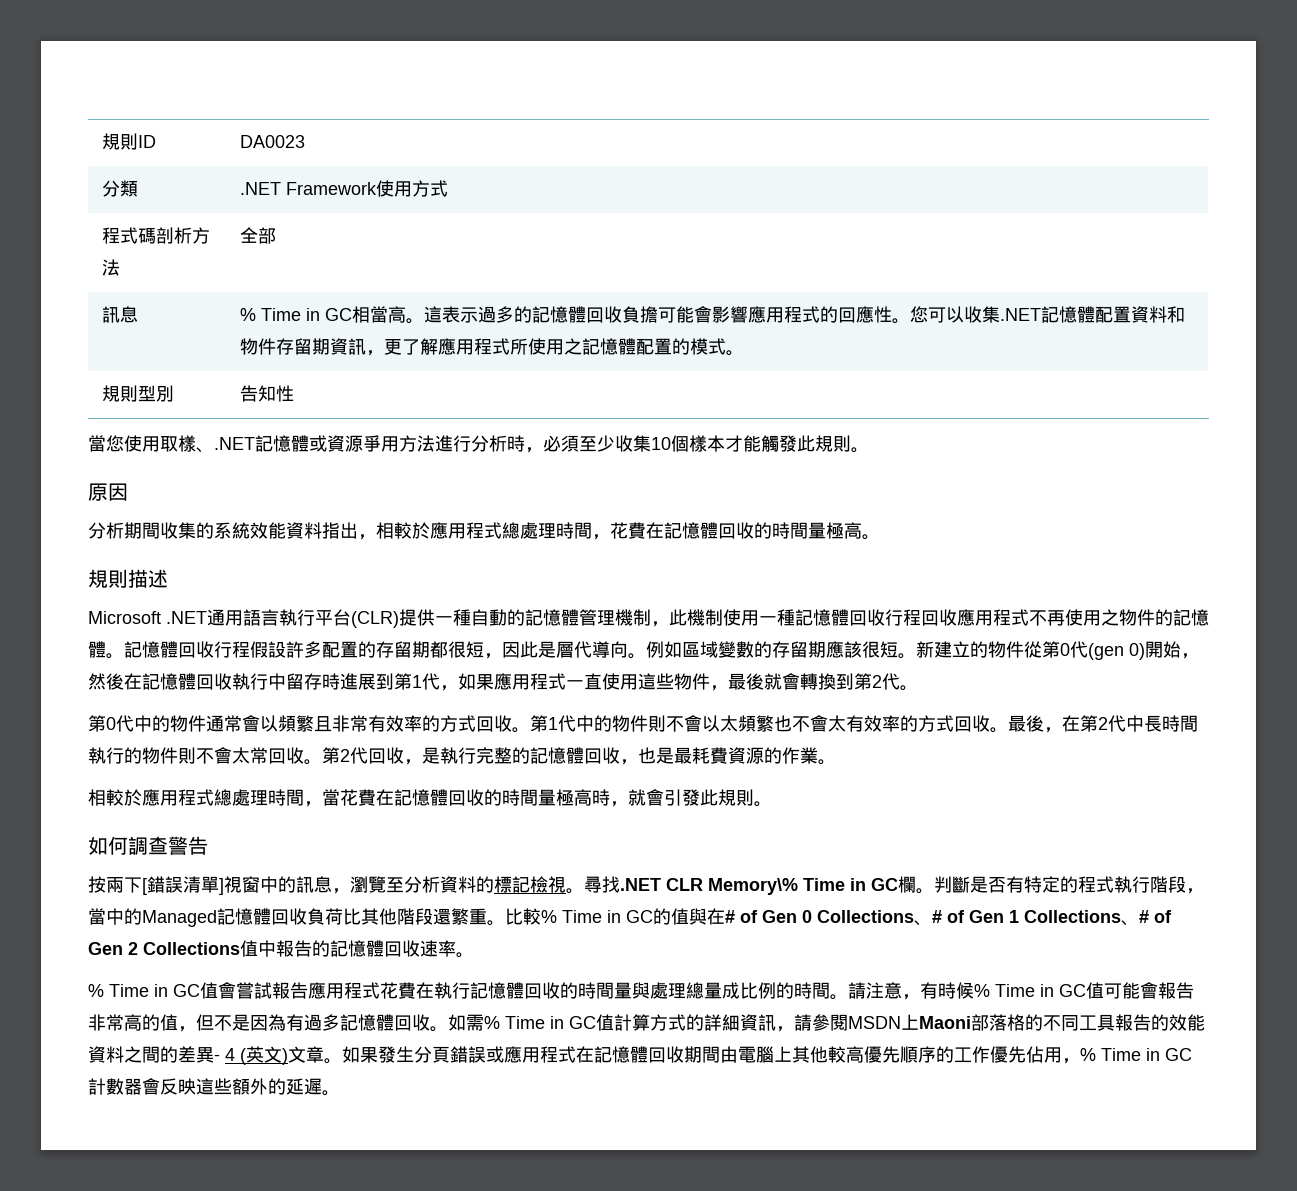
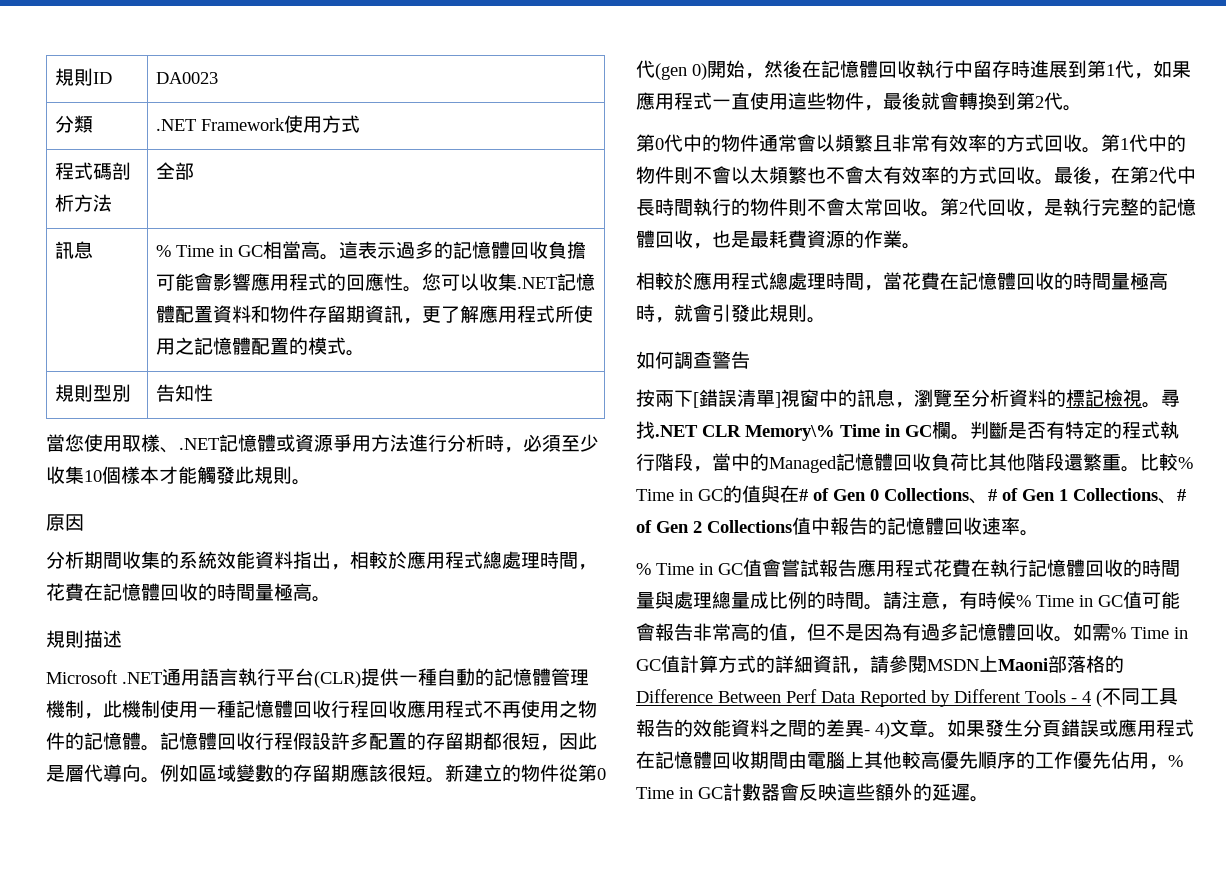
(1043, 1022) none -> [636,689,1102,707] Difference Between Perf Data Reported by Different Tools - 4 (
[225,1046,288,1065] 4 (英文) -> [875,722,890,739] 4)

